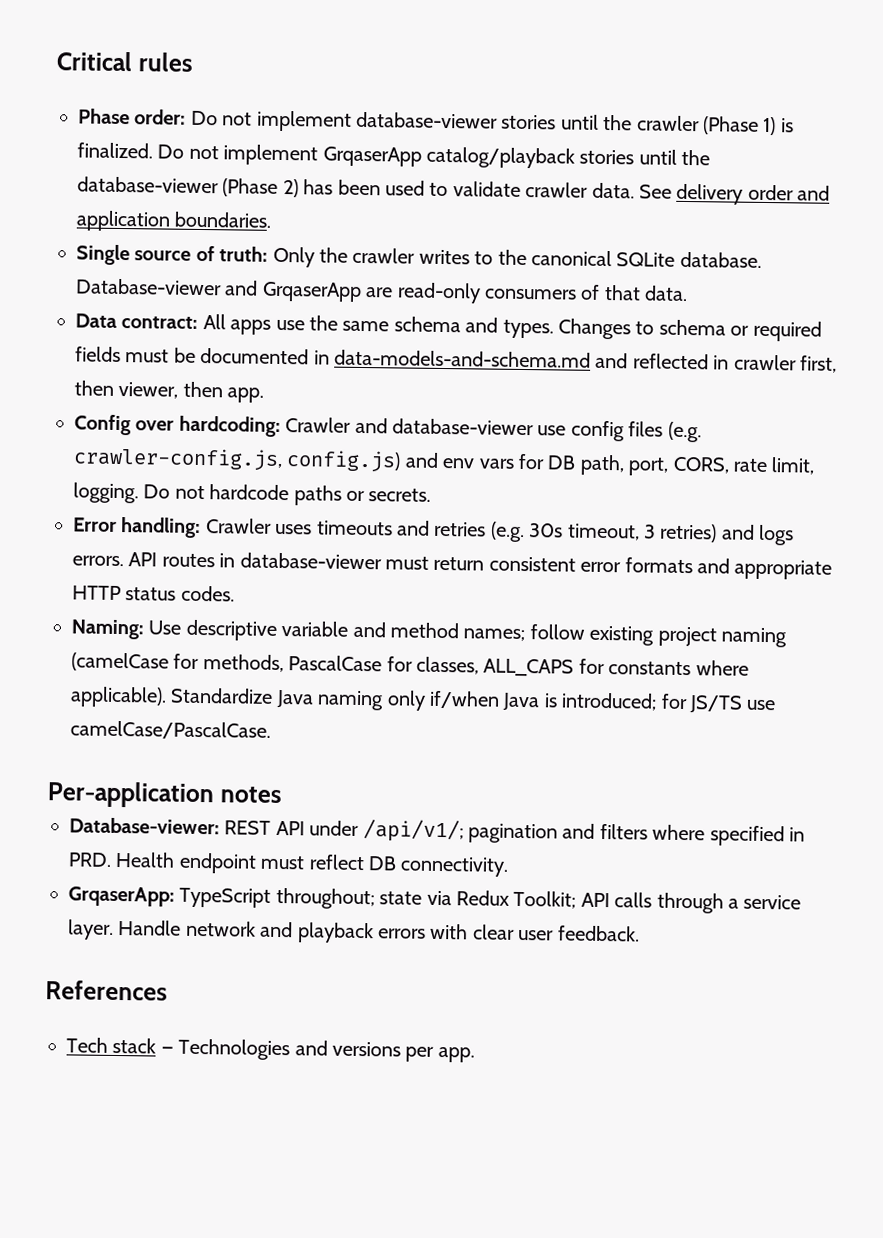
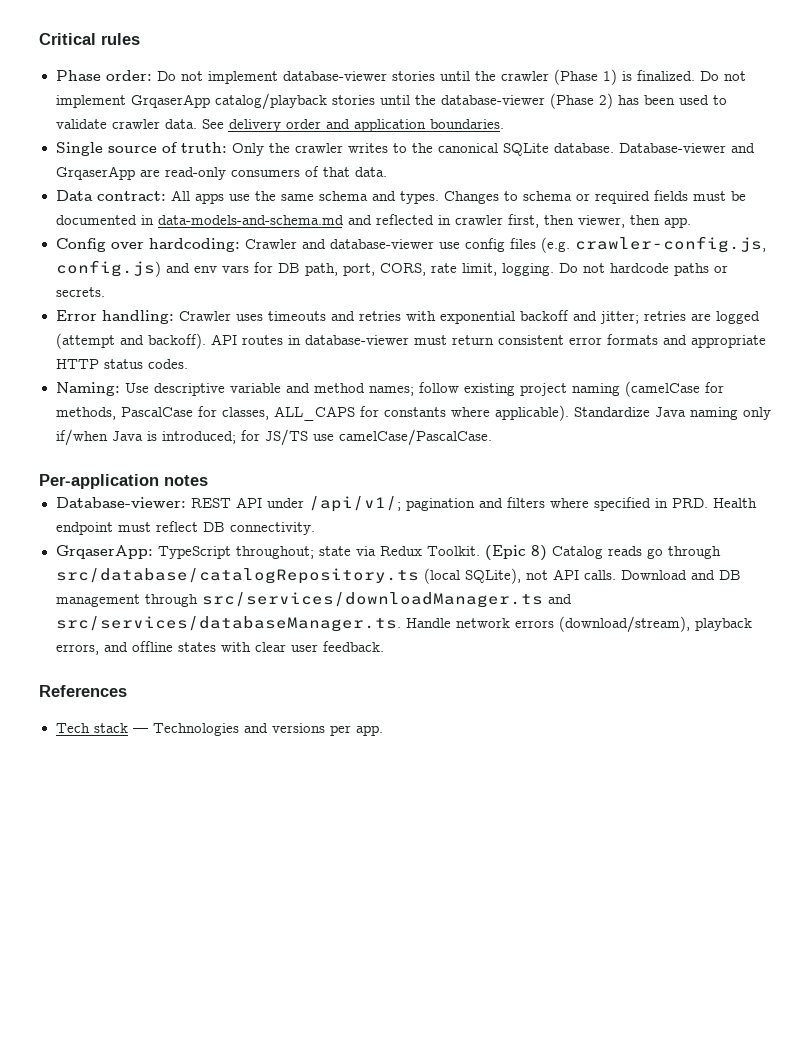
[489,521,795,546] [72,555,124,567] (e.g. 30s timeout, 3 retries) and logs errors. -> [405,310,760,324] [55,333,206,349] with exponential backoff and jitter; retries are logged (attempt and backoff).
[513,890,802,914] [68,919,426,944] Toolkit; API calls through a service layer. Handle network and playback errors -> [426,545,721,561] [55,568,741,584] [55,592,572,608] [55,616,752,633] [55,641,216,655] Toolkit. (Epic 8) Catalog reads go through src/database/catalogRepository.ts (local SQLite), not API calls. Download and DB management through src/services/downloadManager.ts and src/services/databaseManager.ts. Handle network errors (download/stream), playback errors, and offline states

